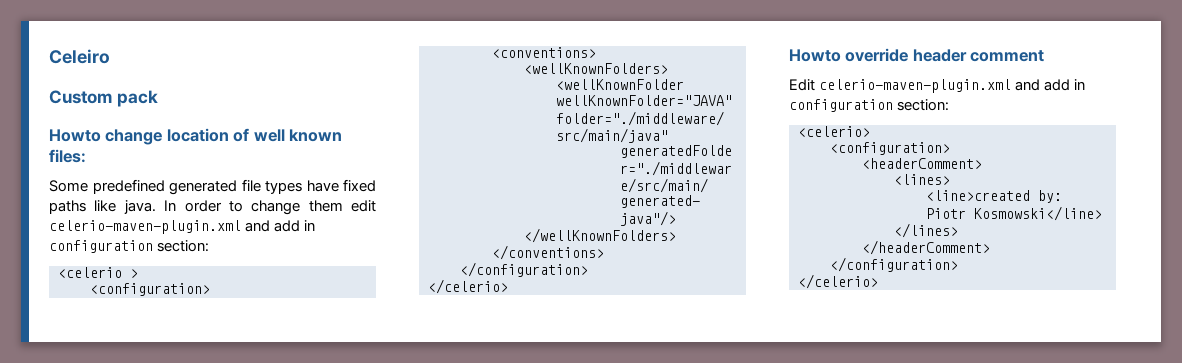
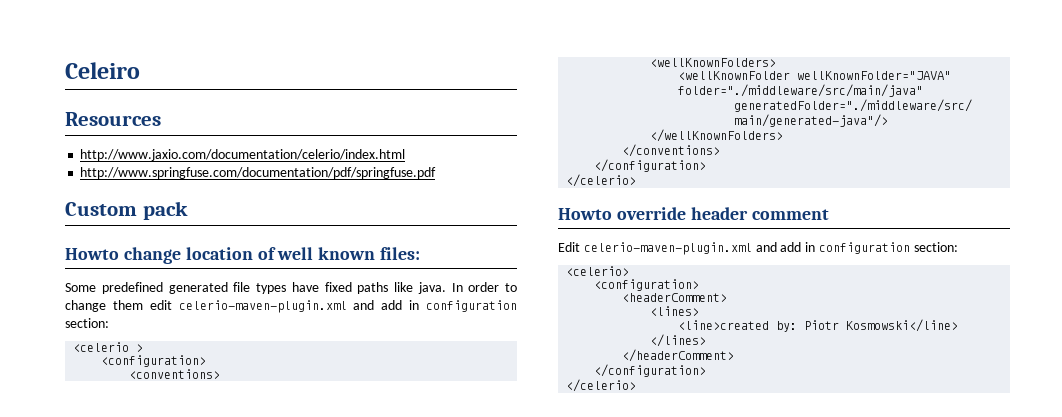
(110, 56) none -> [65,112,161,126] [80,149,406,161] [80,167,437,179] // Resources // http://www.jaxio.com/documentation/celerio/index.html // http://www.springfuse.com/documentation/pdf/springfuse.pdf

